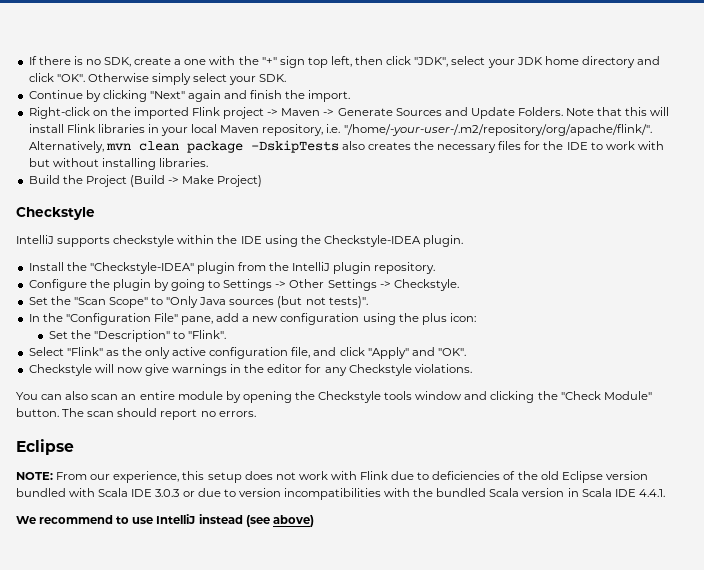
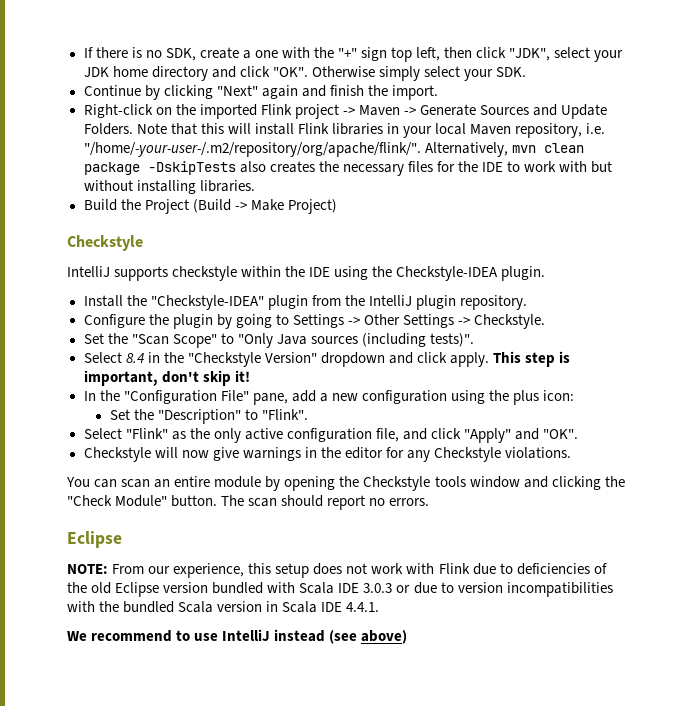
[277,296,326,308] (but not -> [361,333,426,347] (including
(368, 302) none -> [83,351,571,367] [83,370,250,386] // Select 8.4 in the "Checkstyle Version" dropdown and click apply. This step is important, don't skip it!
[65,391,89,400] also -> (118, 483) none

